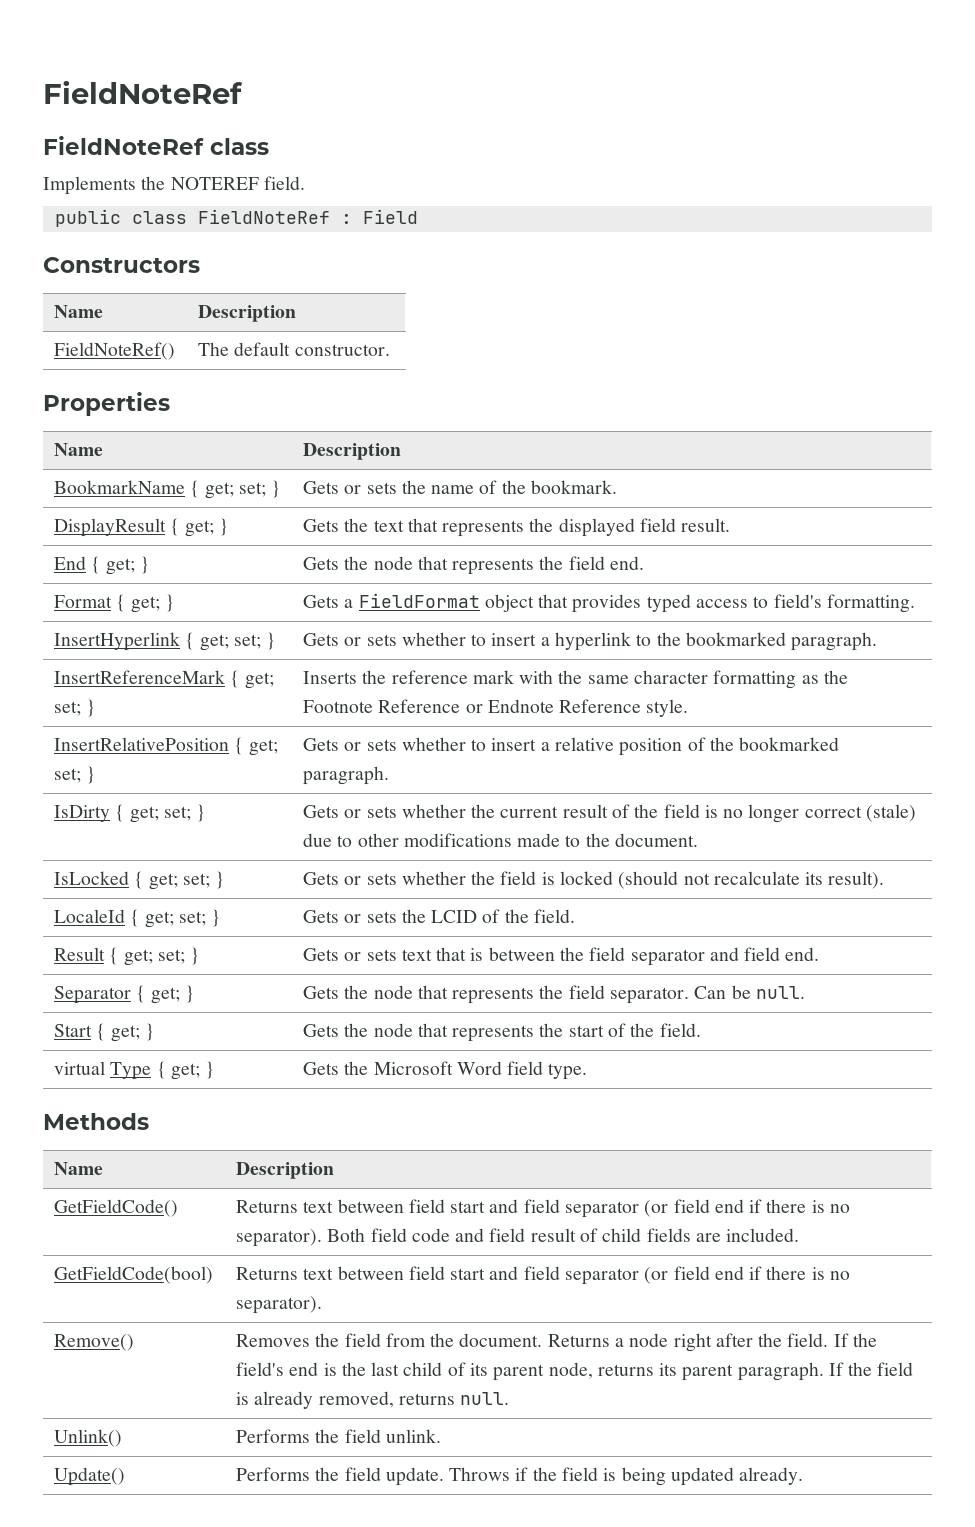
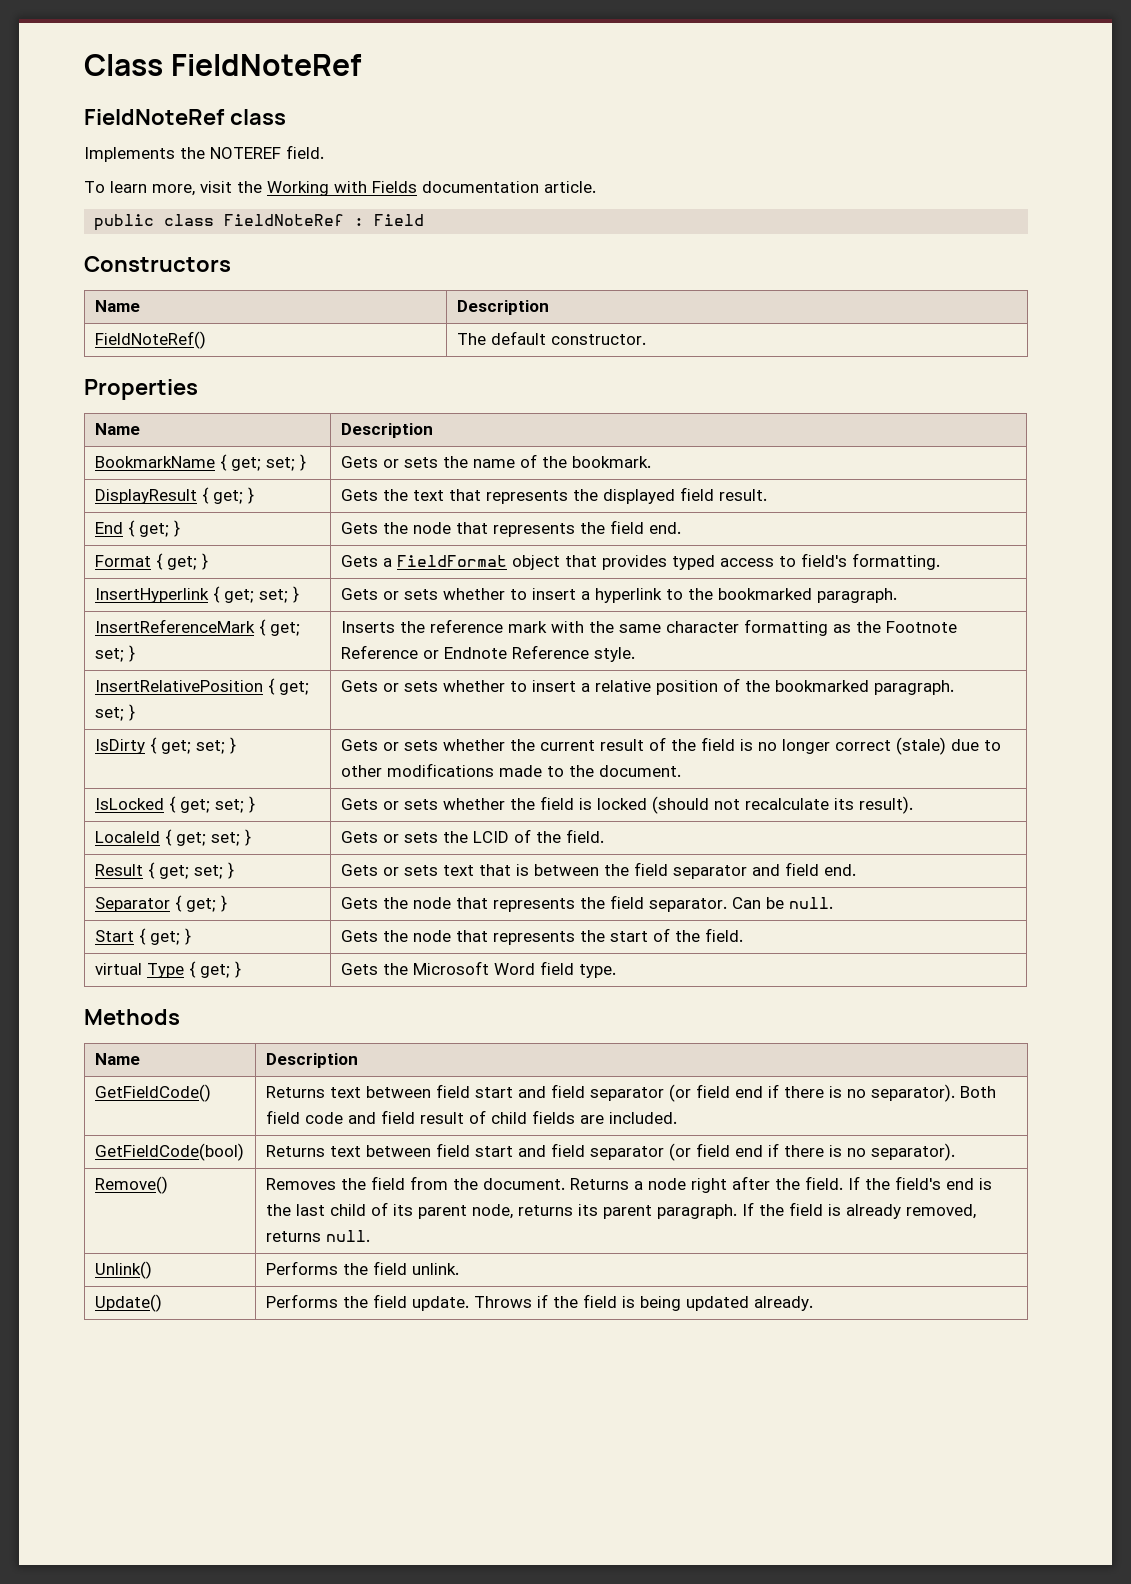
(43, 92) none -> [84,54,163,76] Class
(305, 183) none -> [84,181,596,196] // To learn more, visit the Working with Fields documentation article.

